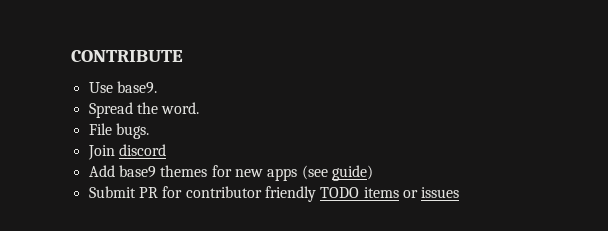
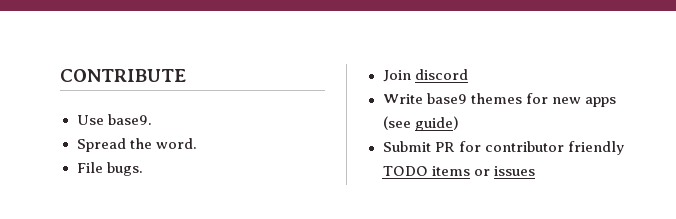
[88,165,115,177] Add -> [382,94,423,104] Write

